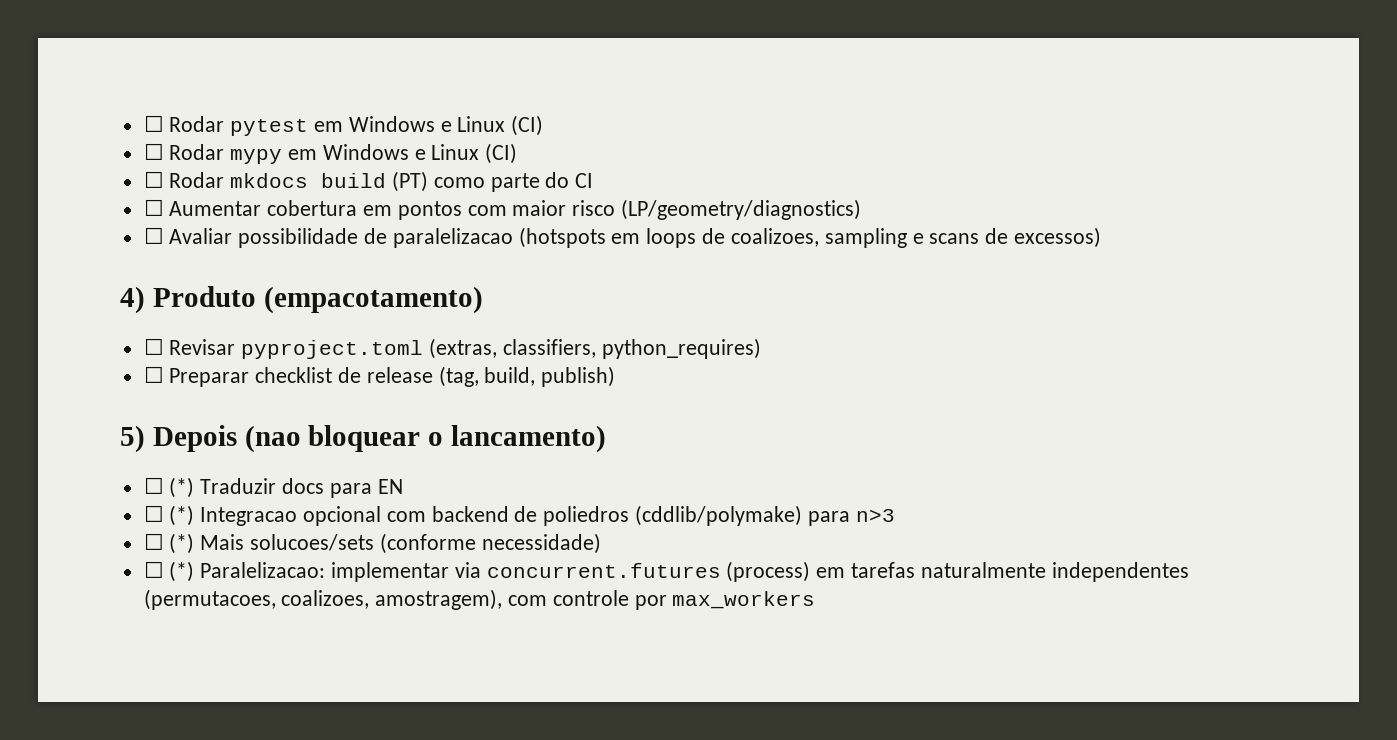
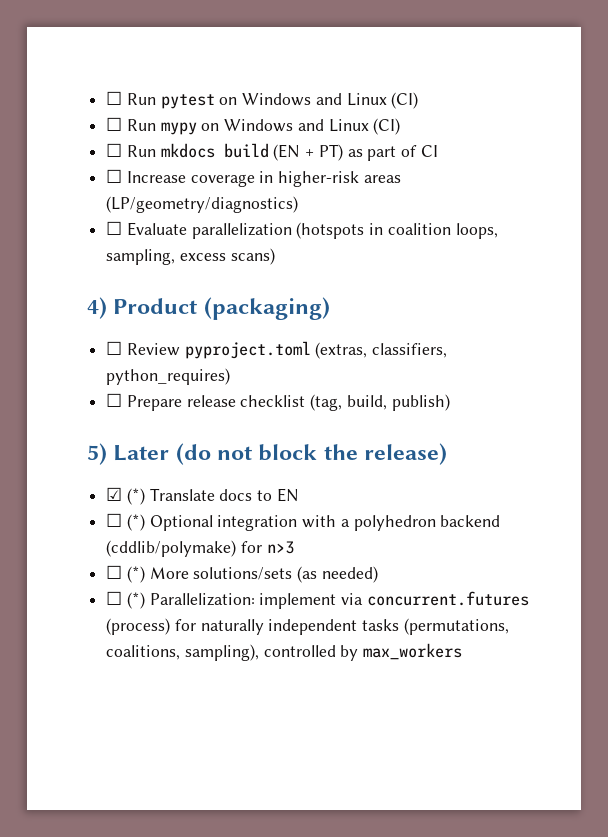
[143,115,544,136] [143,143,518,164] [143,171,225,188] ☐ Rodar pytest em Windows e Linux (CI) // ☐ Rodar mypy em Windows e Linux (CI) // ☐ Rodar -> [106,91,419,109] [106,117,401,135] [106,143,156,157] ☐ Run pytest on Windows and Linux (CI) // ☐ Run mypy on Windows and Linux (CI) // ☐ Run
[392,171,594,192] [143,199,862,220] [143,227,1101,248] (PT) como parte do CI // ☐ Aumentar cobertura em pontos com maior risco (LP/geometry/diagnostics) // ☐ Avaliar possibilidade de paralelizacao (hotspots em loops de coalizoes, sampling e scans de excessos) -> [273,144,438,161] [106,169,401,187] [106,196,299,213] [106,221,498,239] [106,248,275,265] (EN + PT) as part of CI // ☐ Increase coverage in higher-risk areas (LP/geometry/diagnostics) // ☐ Evaluate parallelization (hotspots in coalition loops, sampling, excess scans)
[152,286,483,314] [143,338,236,355] Produto (empacotamento) // ☐ Revisar -> [113,297,330,320] [106,341,180,356] Product (packaging) // ☐ Review
[169,367,433,387] Preparar checklist de release -> [126,395,306,411] Prepare release checklist
[152,425,607,453] [143,477,403,498] [143,505,850,526] Depois (nao bloquear o lancamento) // ☐ (*) Traduzir docs para EN // ☐ (*) Integracao opcional com backend de poliedros (cddlib/polymake) para -> [113,443,448,465] [106,487,299,505] [106,513,501,531] [106,540,262,557] Later (do not block the release) // ☑ (*) Translate docs to EN // ☐ (*) Optional integration with a polyhedron backend (cddlib/polymake) for
[200,533,601,554] [143,561,450,582] Mais solucoes/sets (conforme necessidade) // ☐ (*) Paralelizacao: implementar -> [149,566,378,583] [106,591,337,609] More solutions/sets (as needed) // ☐ (*) Parallelization: implement
[816,562,1189,582] [143,589,667,610] em tarefas naturalmente independentes (permutacoes, coalizoes, amostragem), com controle por -> [174,618,509,635] [106,644,359,661] for naturally independent tasks (permutations, coalitions, sampling), controlled by

